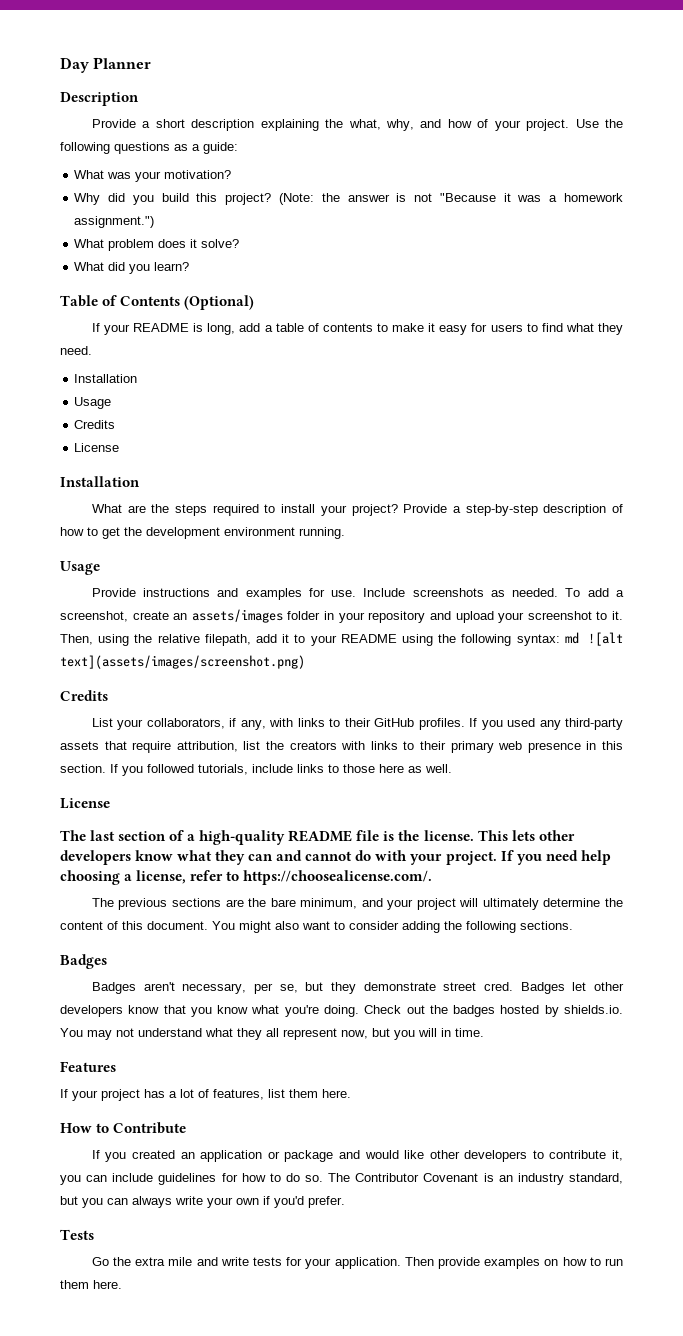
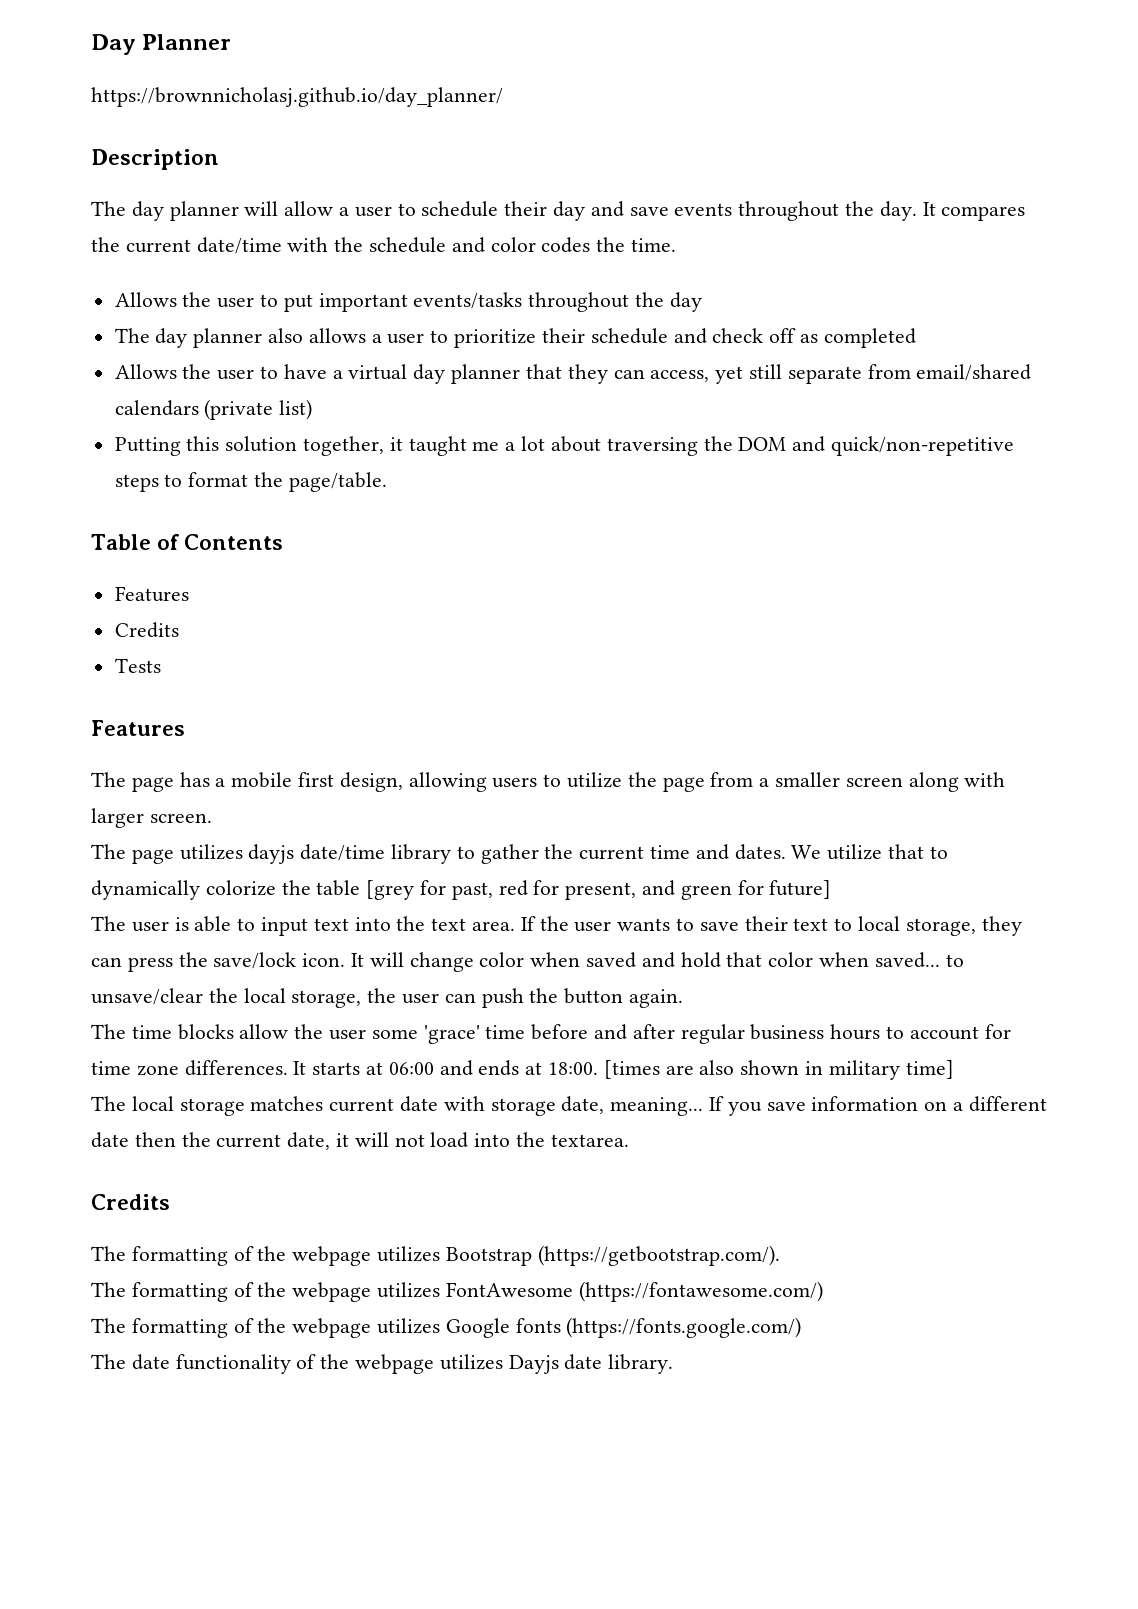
(152, 63) none -> [91,87,503,107] // https://brownnicholasj.github.io/day_planner/
[91,119,624,131] [60,142,238,154] [74,170,232,182] [74,193,624,205] [74,216,155,228] [74,239,240,251] [74,262,190,274] [60,295,255,310] [91,323,624,335] [60,346,92,355] [74,374,138,383] [74,397,112,409] [74,420,116,429] [74,443,120,452] [60,476,140,487] [91,504,623,516] [60,527,345,539] [60,561,100,575] [91,588,624,600] [60,609,624,623] [60,632,624,646] [60,655,305,669] [60,690,108,701] [91,718,623,730] [60,741,624,753] [60,764,452,776] [60,798,110,809] [60,830,575,845] [60,850,611,865] [60,870,433,885] [91,898,624,910] [60,921,573,933] [60,954,107,969] [91,982,624,994] [60,1005,623,1017] [60,1028,484,1040] [60,1061,116,1072] [60,1089,351,1101] [60,1122,187,1134] [91,1150,623,1162] [60,1173,623,1185] [60,1196,345,1208] [60,1229,94,1240] [91,1257,623,1269] [60,1280,122,1289] Provide a short description explaining the what, why, and how of your project. Use the following questions as a guide: // What was your motivation? // Why did you build this project? (Note: the answer is not "Because it was a homework assignment.") // What problem does it solve? // What did you learn? // Table of Contents (Optional) // If your README is long, add a table of contents to make it easy for users to find what they need. // Installation // Usage // Credits // License // Installation // What are the steps required to install your project? Provide a step-by-step description of how to get the development environment running. // Usage // Provide instructions and examples for use. Include screenshots as needed. To add a screenshot, create an assets/images folder in your repository and upload your screenshot to it. Then, using the relative filepath, add it to your README using the following syntax: md ![alt text](assets/images/screenshot.png) // Credits // List your collaborators, if any, with links to their GitHub profiles. If you used any third-party assets that require attribution, list the creators with links to their primary web presence in this section. If you followed tutorials, include links to those here as well. // License // The last section of a high-quality README file is the license. This lets other developers know what they can and cannot do with your project. If you need help choosing a license, refer to https://choosealicense.com/. // The previous sections are the bare minimum, and your project will ultimately determine the content of this document. You might also want to consider adding the following sections. // Badges // Badges aren't necessary, per se, but they demonstrate street cred. Badges let other developers know that you know what you're doing. Check out the badges hosted by shields.io. You may not understand what they all represent now, but you will in time. // Features // If your project has a lot of features, list them here. // How to Contribute // If you created an application or package and would like other developers to contribute it, you can include guidelines for how to do so. The Contributor Covenant is an industry standard, but you can always write your own if you'd prefer. // Tests // Go the extra mile and write tests for your application. Then provide examples on how to run them here. -> [91,201,1026,221] [91,237,677,254] [114,292,702,312] [114,328,916,348] [114,364,1032,384] [114,399,313,420] [114,436,1014,456] [114,472,387,492] [91,534,284,550] [114,586,189,602] [114,622,179,638] [114,658,161,673] [91,720,185,736] [91,772,1006,792] [91,808,212,828] [91,844,948,864] [91,880,832,900] [91,916,1022,936] [91,952,964,972] [91,988,684,1008] [91,1024,1011,1044] [91,1060,954,1080] [91,1096,1047,1116] [91,1132,629,1150] [91,1194,170,1210] [91,1245,780,1266] [91,1281,823,1302] [91,1317,802,1338] [91,1354,674,1374] The day planner will allow a user to schedule their day and save events throughout the day. It compares the current date/time with the schedule and color codes the time. // Allows the user to put important events/tasks throughout the day // The day planner also allows a user to prioritize their schedule and check off as completed // Allows the user to have a virtual day planner that they can access, yet still separate from email/shared calendars (private list) // Putting this solution together, it taught me a lot about traversing the DOM and quick/non-repetitive steps to format the page/table. // Table of Contents // Features // Credits // Tests // Features // The page has a mobile first design, allowing users to utilize the page from a smaller screen along with larger screen. // The page utilizes dayjs date/time library to gather the current time and dates. We utilize that to dynamically colorize the table [grey for past, red for present, and green for future] // The user is able to input text into the text area. If the user wants to save their text to local storage, they can press the save/lock icon. It will change color when saved and hold that color when saved... to unsave/clear the local storage, the user can push the button again. // The time blocks allow the user some 'grace' time before and after regular business hours to account for time zone differences. It starts at 06:00 and ends at 18:00. [times are also shown in military time] // The local storage matches current date with storage date, meaning... If you save information on a different date then the current date, it will not load into the textarea. // Credits // The formatting of the webpage utilizes Bootstrap (https://getbootstrap.com/). // The formatting of the webpage utilizes FontAwesome (https://fontawesome.com/) // The formatting of the webpage utilizes Google fonts (https://fonts.google.com/) // The date functionality of the webpage utilizes Dayjs date library.

